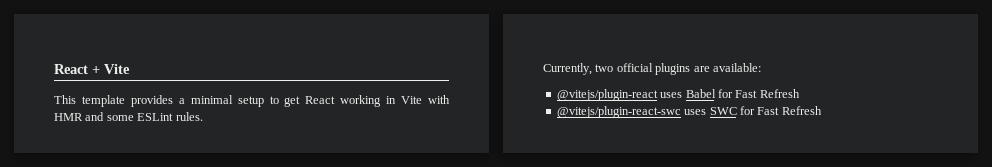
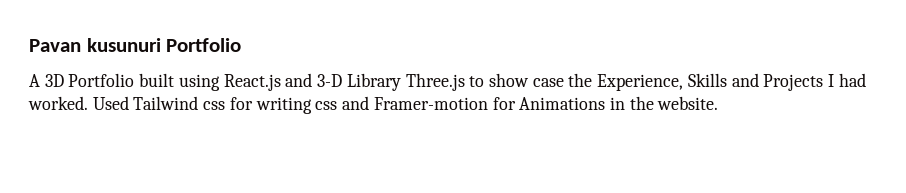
[54,64,130,74] [54,95,450,107] [54,112,203,121] [543,63,761,75] [556,89,800,101] [556,106,822,118] React + Vite // This template provides a minimal setup to get React working in Vite with HMR and some ESLint rules. // Currently, two official plugins are available: // @vitejs/plugin-react uses Babel for Fast Refresh // @vitejs/plugin-react-swc uses SWC for Fast Refresh -> [29,38,242,52] [29,73,866,91] [28,96,719,114] Pavan kusunuri Portfolio // A 3D Portfolio built using React.js and 3-D Library Three.js to show case the Experience, Skills and Projects I had worked. Used Tailwind css for writing css and Framer-motion for Animations in the website.

